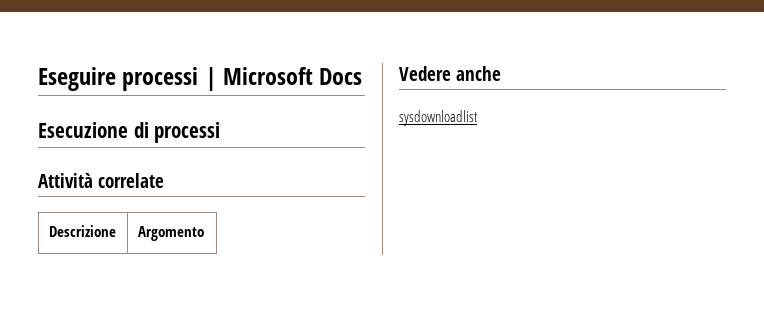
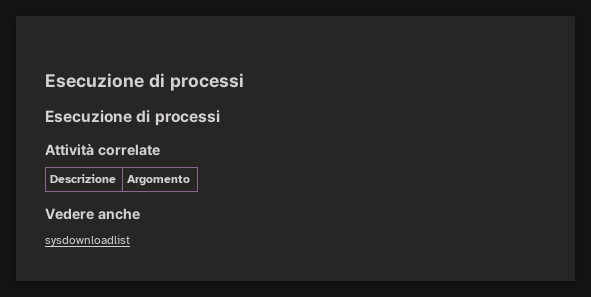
[38,67,363,91] Eseguire processi | Microsoft Docs -> [45,73,244,91] Esecuzione di processi

